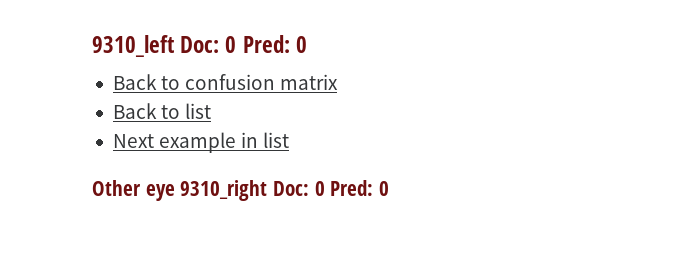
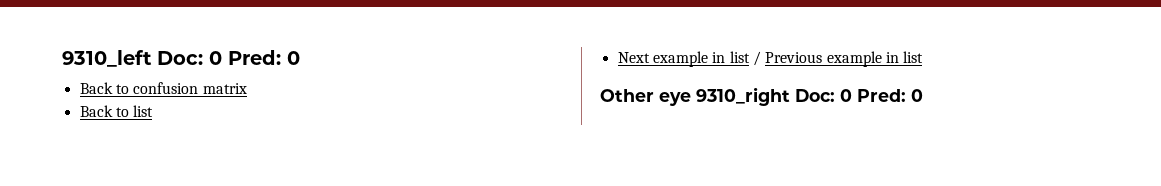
(290, 140) none -> [752,51,924,67] / Previous example in list

